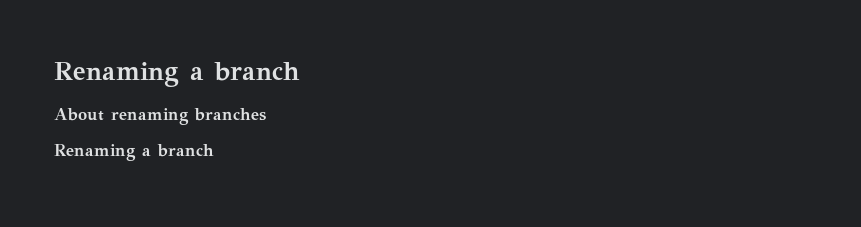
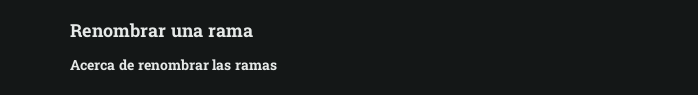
[54,62,300,87] [54,108,266,125] [54,144,214,161] Renaming a branch // About renaming branches // Renaming a branch -> [70,23,253,38] [70,59,278,71] Renombrar una rama // Acerca de renombrar las ramas

